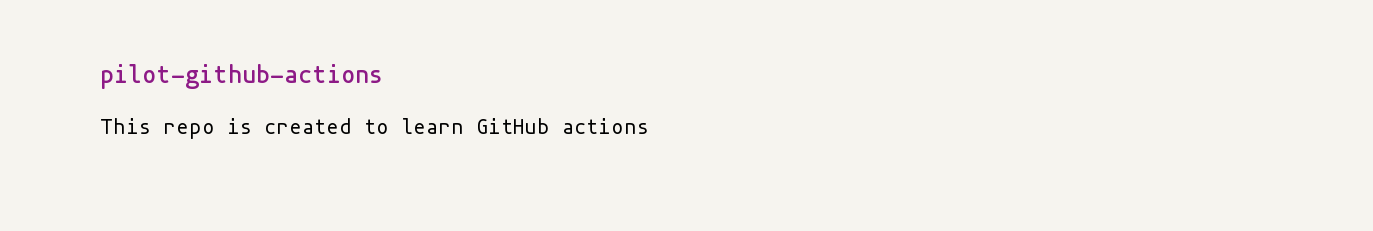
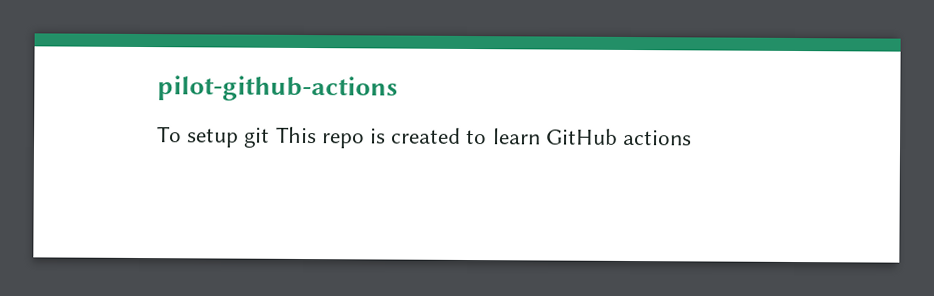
(383, 76) none -> [157,126,271,148] To setup git

